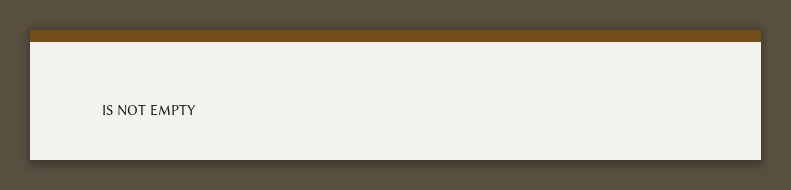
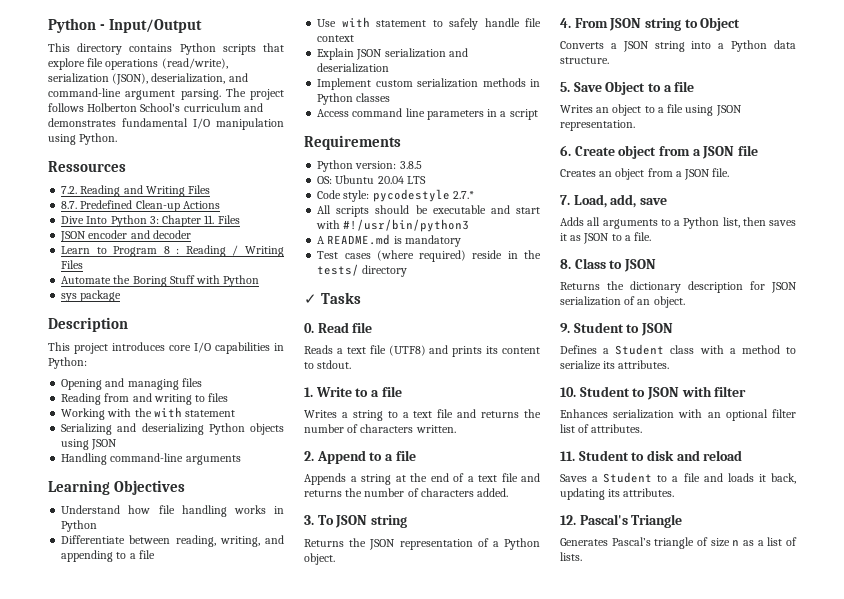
[102,104,196,116] IS NOT EMPTY -> [48,18,203,33] [48,43,284,55] [48,58,228,70] [48,73,248,85] [48,88,284,100] [48,103,263,112] [48,118,284,130] [48,133,118,145] [48,161,126,172] [61,185,211,197] [61,200,220,212] [61,215,240,227] [60,230,191,242] [61,245,284,257] [61,260,84,269] [61,275,260,287] [61,290,122,302] [48,317,128,332] [48,342,284,354] [48,357,87,369] [61,378,202,390] [61,393,229,405] [61,407,236,420] [61,423,284,435] [61,439,118,450] [61,453,241,465] [48,480,186,495] [61,505,284,517] [61,520,98,532] [61,535,284,547] [61,550,155,562] [317,17,541,30] [317,35,355,42] [317,48,468,60] [317,63,390,73] [317,78,540,90] [317,93,391,105] [317,108,538,120] [304,135,401,150] [317,160,422,172] [317,175,426,184] [317,189,474,202] [317,205,540,217] [316,219,470,232] [317,234,461,247] [317,250,541,262] [317,264,408,277] [304,292,362,304] [304,322,373,333] [304,345,540,357] [304,360,352,369] [304,386,402,397] [304,409,541,421] [304,424,456,433] [304,450,416,464] [304,473,540,485] [304,488,509,497] [304,515,407,528] [304,538,540,550] [304,553,335,565] [560,17,741,31] [560,40,796,52] [560,57,609,64] [560,81,695,95] [560,104,742,116] [560,120,635,131] [560,145,758,159] [560,168,730,180] [560,194,667,208] [560,217,796,229] [560,232,652,244] [560,258,656,272] [560,281,797,293] [560,296,685,308] [560,322,673,336] [560,344,796,355] [560,360,670,370] [560,386,747,400] [560,409,796,421] [560,424,643,433] [560,450,743,461] [560,472,796,484] [560,488,675,500] [560,514,683,528] [560,537,797,549] [560,552,582,561] Python - Input/Output // This directory contains Python scripts that explore file operations (read/write), serialization (JSON), deserialization, and command-line argument parsing. The project follows Holberton School's curriculum and demonstrates fundamental I/O manipulation using Python. // Ressources // 7.2. Reading and Writing Files // 8.7. Predefined Clean-up Actions // Dive Into Python 3: Chapter 11. Files // JSON encoder and decoder // Learn to Program 8 : Reading / Writing Files // Automate the Boring Stuff with Python // sys package // Description // This project introduces core I/O capabilities in Python: // Opening and managing files // Reading from and writing to files // Working with the with statement // Serializing and deserializing Python objects using JSON // Handling command-line arguments // Learning Objectives // Understand how file handling works in Python // Differentiate between reading, writing, and appending to a file // Use with statement to safely handle file context // Explain JSON serialization and deserialization // Implement custom serialization methods in Python classes // Access command line parameters in a script // Requirements // Python version: 3.8.5 // OS: Ubuntu 20.04 LTS // Code style: pycodestyle 2.7.* // All scripts should be executable and start with #!/usr/bin/python3 // A README.md is mandatory // Test cases (where required) reside in the tests/ directory // ✓ Tasks // 0. Read file // Reads a text file (UTF8) and prints its content to stdout. // 1. Write to a file // Writes a string to a text file and returns the number of characters written. // 2. Append to a file // Appends a string at the end of a text file and returns the number of characters added. // 3. To JSON string // Returns the JSON representation of a Python object. // 4. From JSON string to Object // Converts a JSON string into a Python data structure. // 5. Save Object to a file // Writes an object to a file using JSON representation. // 6. Create object from a JSON file // Creates an object from a JSON file. // 7. Load, add, save // Adds all arguments to a Python list, then saves it as JSON to a file. // 8. Class to JSON // Returns the dictionary description for JSON serialization of an object. // 9. Student to JSON // Defines a Student class with a method to serialize its attributes. // 10. Student to JSON with filter // Enhances serialization with an optional filter list of attributes. // 11. Student to disk and reload // Saves a Student to a file and loads it back, updating its attributes. // 12. Pascal's Triangle // Generates Pascal’s triangle of size n as a list of lists.

